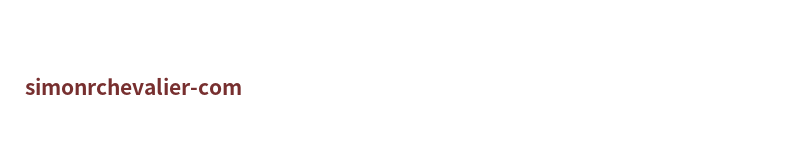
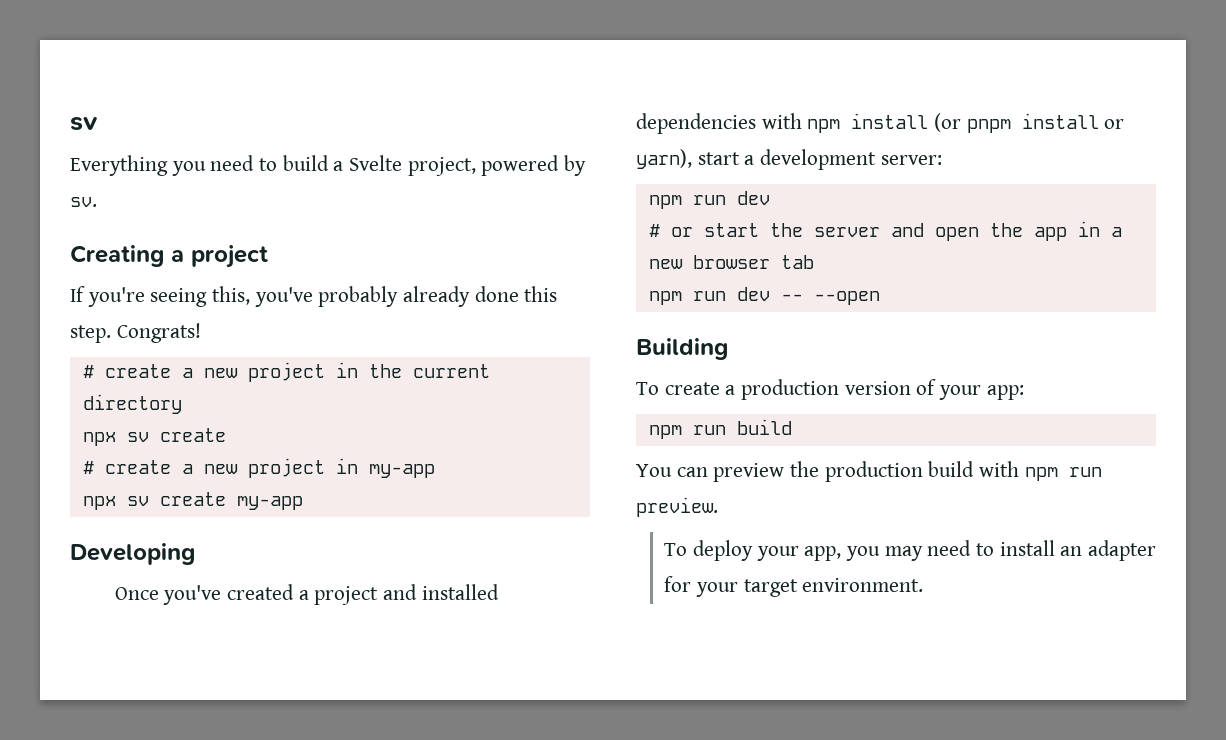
[25,77,242,95] simonrchevalier-com -> [70,117,98,131] [70,155,587,176] [70,197,97,207] [70,245,268,268] [70,286,558,307] [70,323,201,343] [82,362,490,382] [82,394,182,414] [82,428,226,446] [82,458,435,478] [82,492,303,510] [70,543,195,565] [114,584,499,605] [636,113,1125,134] [636,149,942,170] [648,191,770,209] [648,221,1122,241] [648,255,814,269] [648,287,880,305] [636,338,728,360] [636,379,1024,400] [648,419,792,439] [636,461,1102,482] [636,497,718,517] [664,540,1156,561] [664,576,924,597] sv // Everything you need to build a Svelte project, powered by sv. // Creating a project // If you're seeing this, you've probably already done this step. Congrats! // # create a new project in the current directory // npx sv create // # create a new project in my-app // npx sv create my-app // Developing // Once you've created a project and installed dependencies with npm install (or pnpm install or yarn), start a development server: // npm run dev // # or start the server and open the app in a new browser tab // npm run dev -- --open // Building // To create a production version of your app: // npm run build // You can preview the production build with npm run preview. // To deploy your app, you may need to install an adapter for your target environment.

